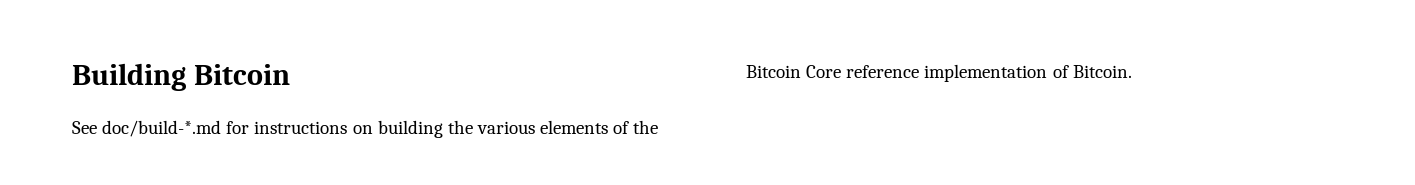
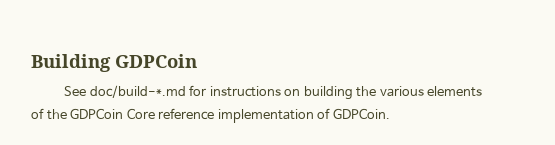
[193,64,290,85] Bitcoin -> [115,54,197,68] GDPCoin
[746,65,801,78] Bitcoin -> [70,108,124,119] GDPCoin
[1072,65,1132,78] Bitcoin. -> [332,108,390,119] GDPCoin.

